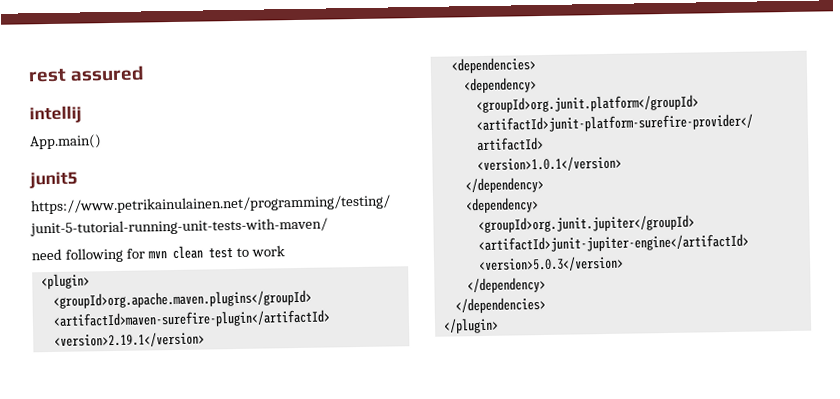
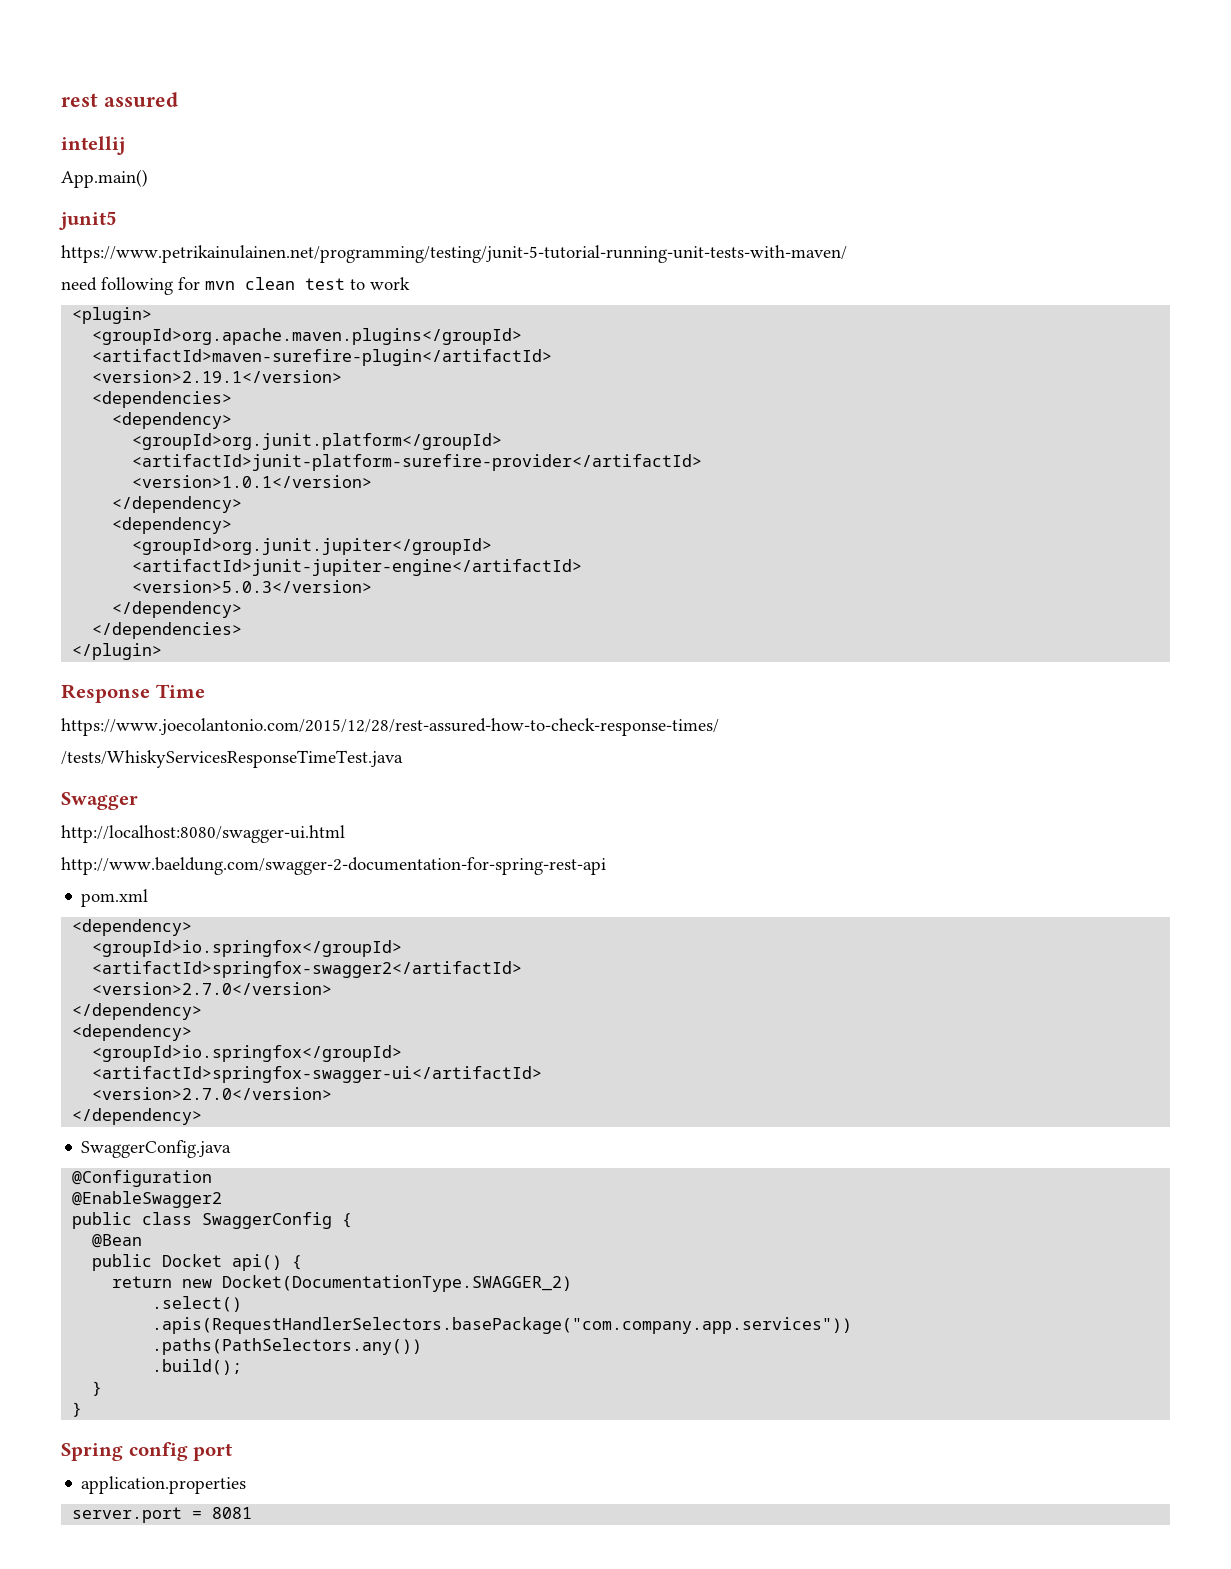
(499, 325) none -> [61,684,205,703] [61,718,719,736] [61,750,403,768] [61,792,138,810] [61,825,345,843] [61,857,606,875] [81,889,149,907] [72,919,193,936] [92,940,403,957] [92,961,523,978] [92,982,333,995] [72,1003,203,1020] [72,1024,193,1041] [92,1045,403,1062] [92,1066,543,1083] [92,1087,333,1100] [72,1108,203,1125] [81,1140,232,1158] [72,1170,213,1187] [72,1191,223,1208] [72,1212,353,1229] [92,1234,143,1248] [92,1254,303,1271] [112,1275,573,1292] [152,1296,243,1312] [152,1317,853,1334] [152,1338,423,1355] [152,1359,243,1375] [92,1381,103,1396] [72,1402,83,1417] [61,1442,233,1461] [81,1476,247,1494] [72,1507,253,1523] // Response Time // https://www.joecolantonio.com/2015/12/28/rest-assured-how-to-check-response-times/ // /tests/WhiskyServicesResponseTimeTest.java // Swagger // http://localhost:8080/swagger-ui.html // http://www.baeldung.com/swagger-2-documentation-for-spring-rest-api // pom.xml // <dependency> // <groupId>io.springfox</groupId> // <artifactId>springfox-swagger2</artifactId> // <version>2.7.0</version> // </dependency> // <dependency> // <groupId>io.springfox</groupId> // <artifactId>springfox-swagger-ui</artifactId> // <version>2.7.0</version> // </dependency> // SwaggerConfig.java // @Configuration // @EnableSwagger2 // public class SwaggerConfig { // @Bean // public Docket api() { // return new Docket(DocumentationType.SWAGGER_2) // .select() // .apis(RequestHandlerSelectors.basePackage("com.company.app.services")) // .paths(PathSelectors.any()) // .build(); // } // } // Spring config port // application.properties // server.port = 8081

